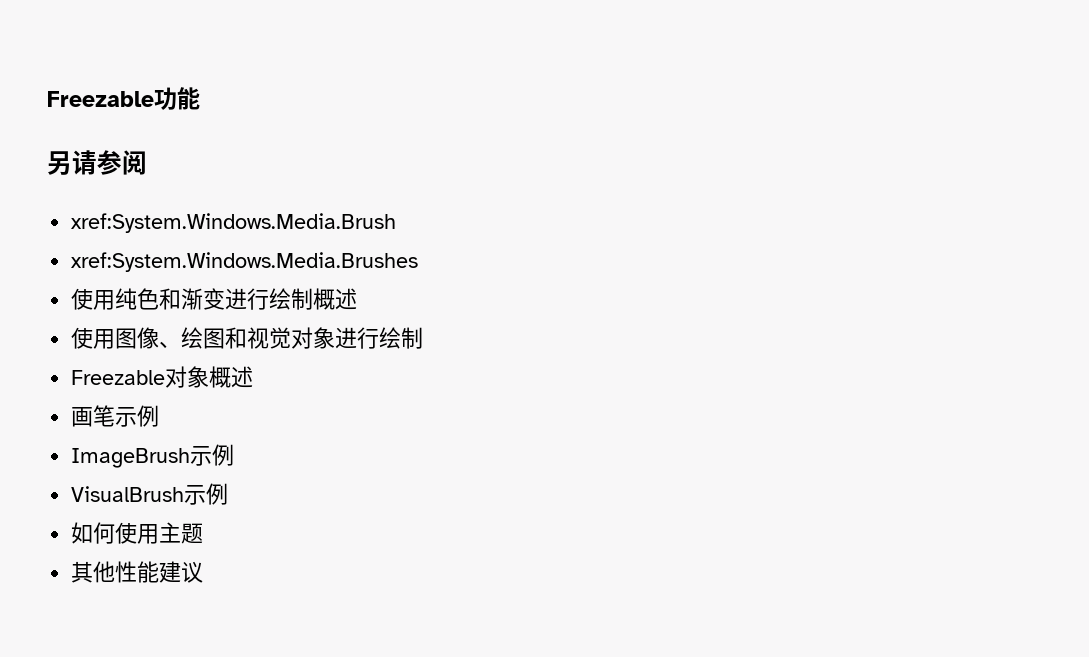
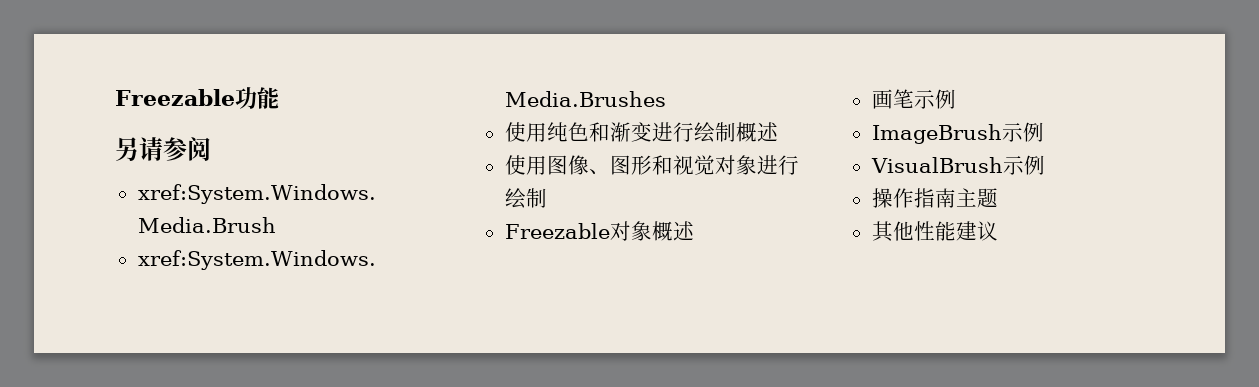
[181,327,226,349] 绘图 -> [609,155,652,175] 图形
[71,522,160,544] 如何使用 -> [871,188,956,208] 操作指南

